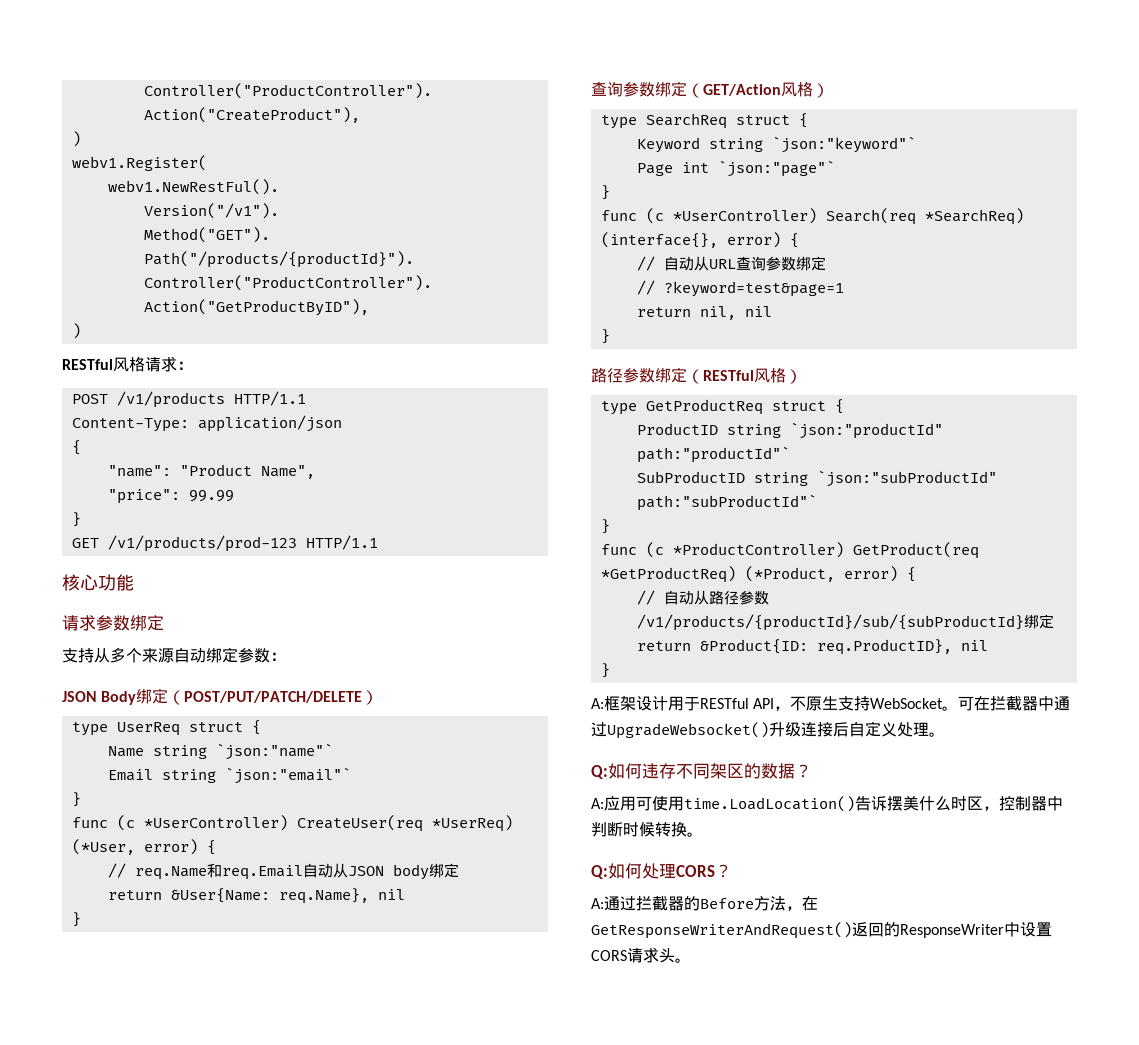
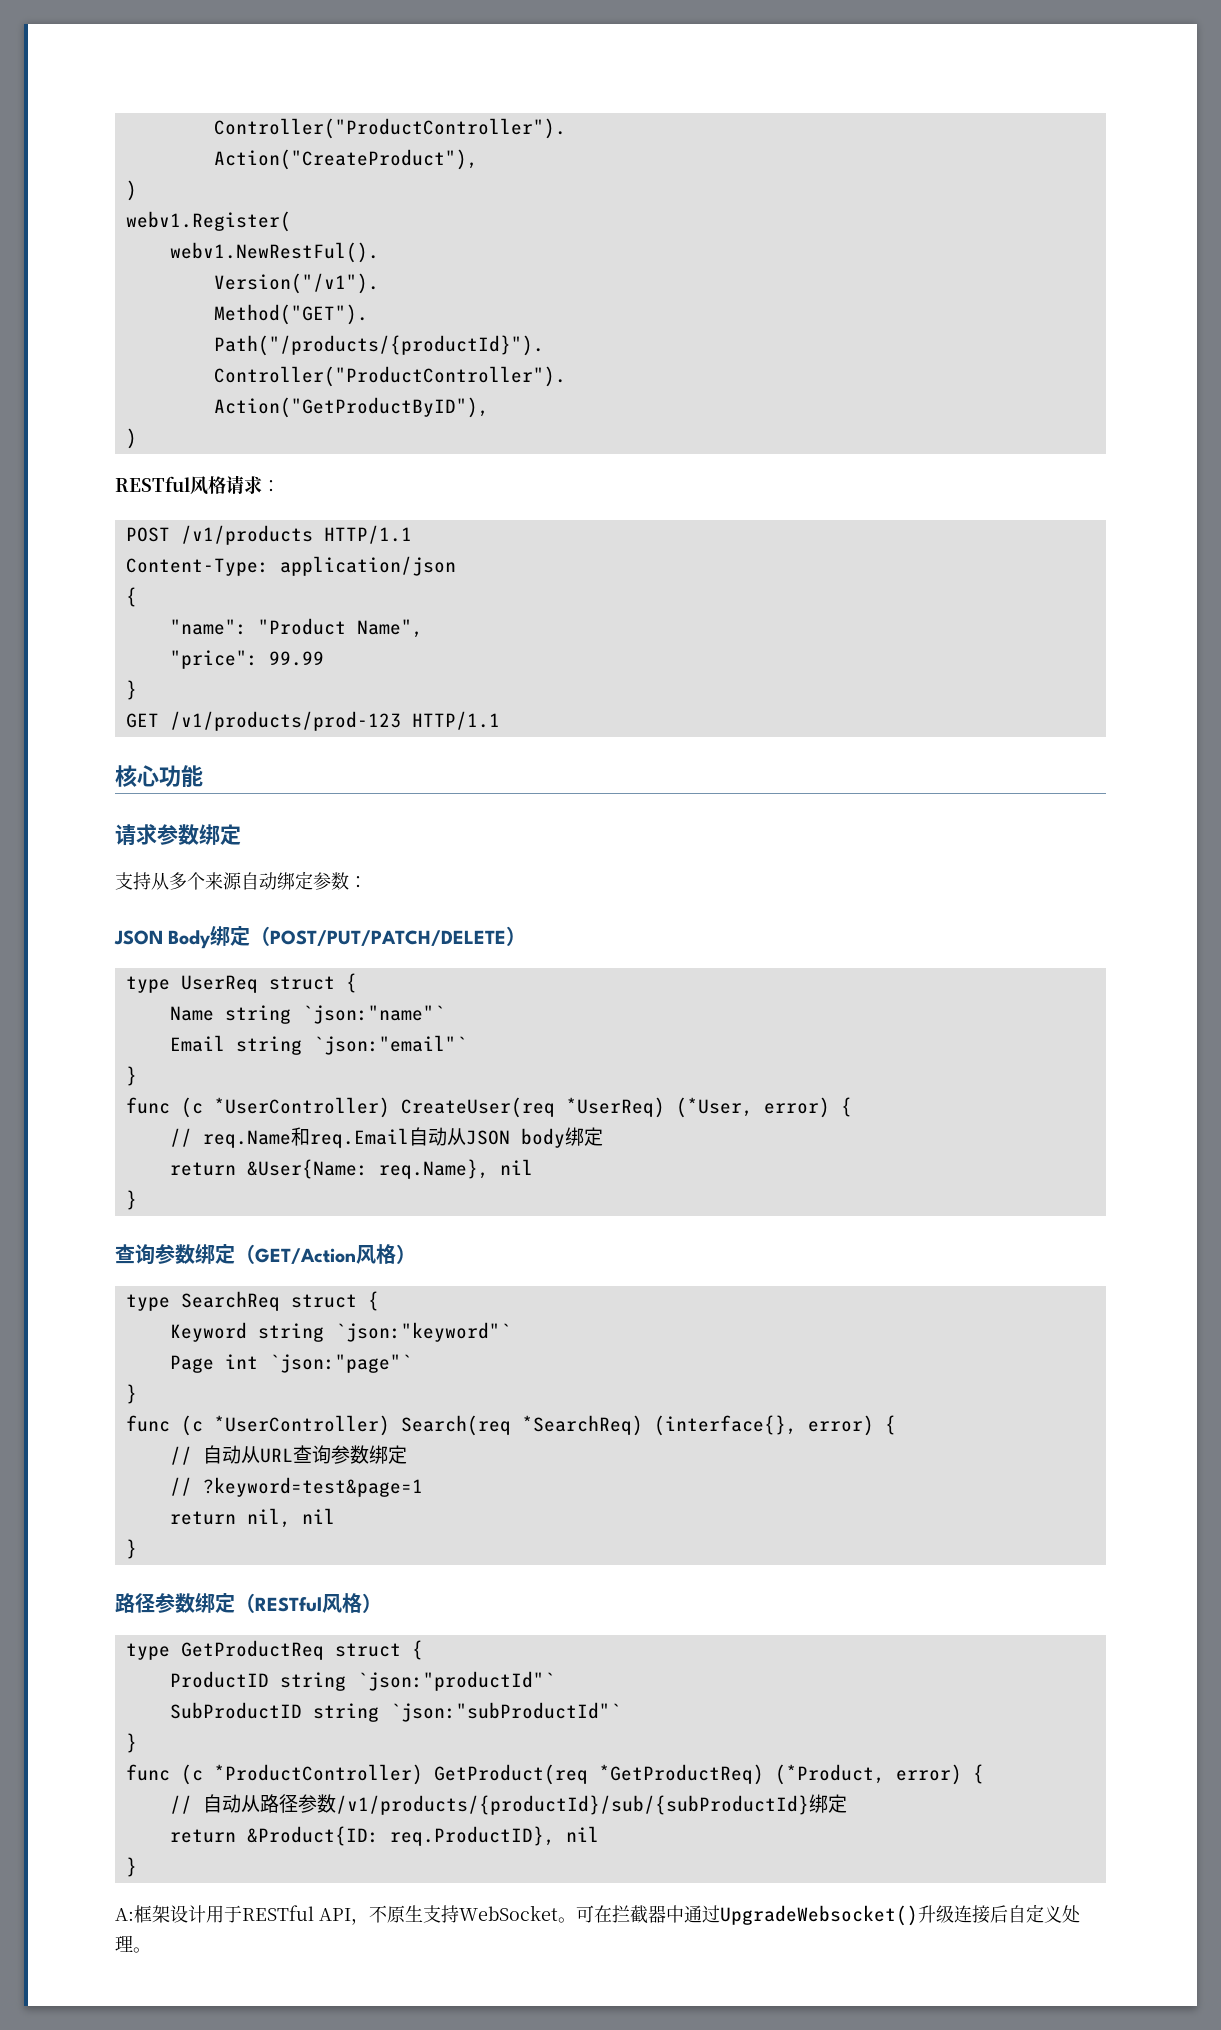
[789,422,943,439] [636,446,790,463] `json:"productId" path:"productId"` -> [356,1671,555,1691] `json:"productId"`
[816,470,997,487] [636,494,817,511] `json:"subProductId" path:"subProductId"` -> [389,1702,621,1722] `json:"subProductId"`
[591,763,812,779] [591,796,1063,812] [591,821,703,837] [591,863,732,879] [591,896,818,911] [591,922,1052,939] [591,947,691,963] // Q:如何违存不同架区的数据？ // A:应用可使用time.LoadLocation()告诉摆美什么时区，控制器中判断时候转换。 // Q:如何处理CORS？ // A:通过拦截器的Before方法，在GetResponseWriterAndRequest()返回的ResponseWriter中设置CORS请求头。 -> (151, 1950) none

